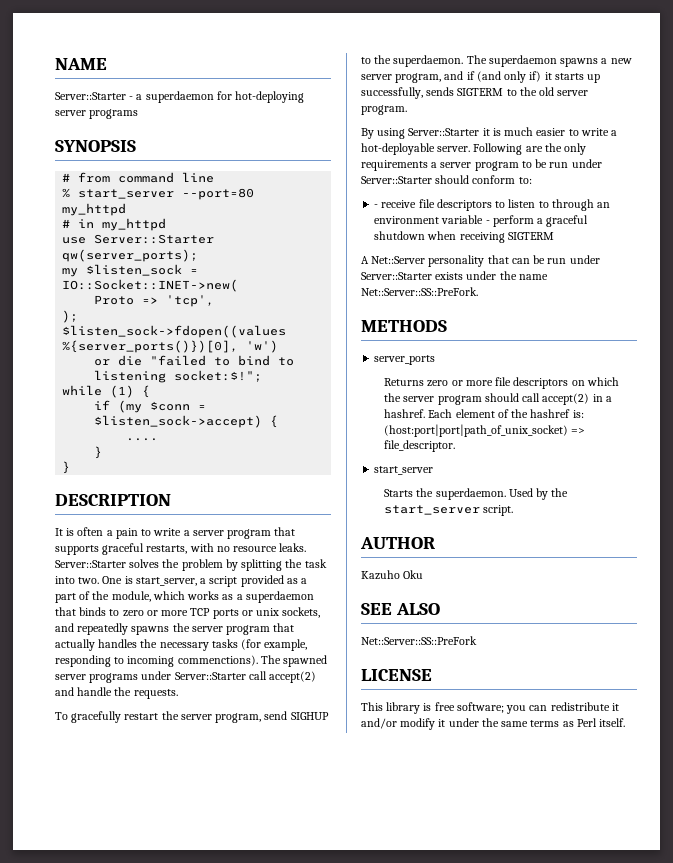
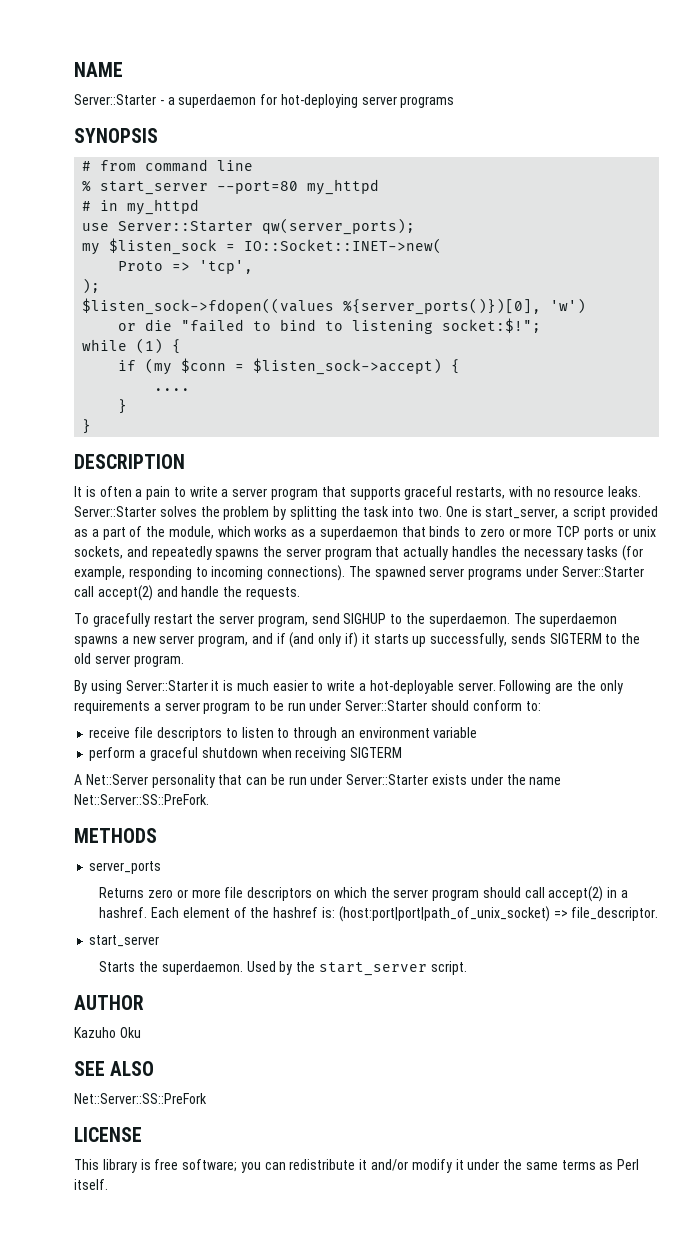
[177,655,258,666] commenctions). -> [267,565,346,581] connections).
[374,204,379,208] - -> (541, 706) none
[485,220,490,224] - -> (478, 732) //

